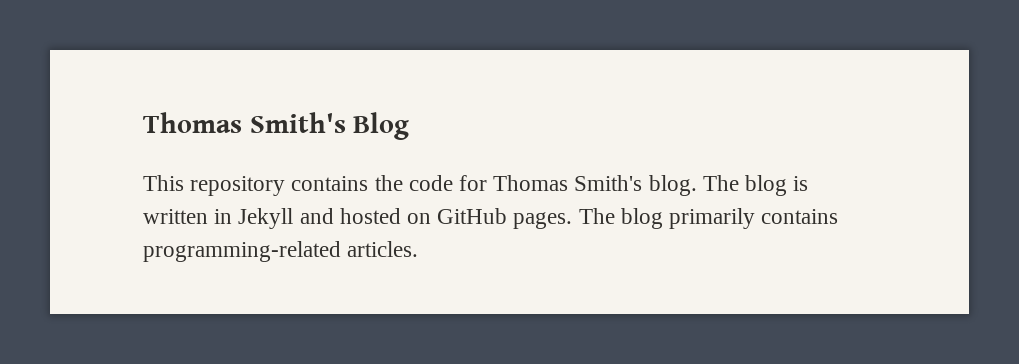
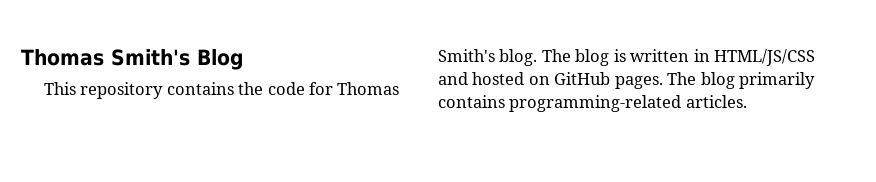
[238,208,294,229] Jekyll -> [714,49,816,66] HTML/JS/CSS

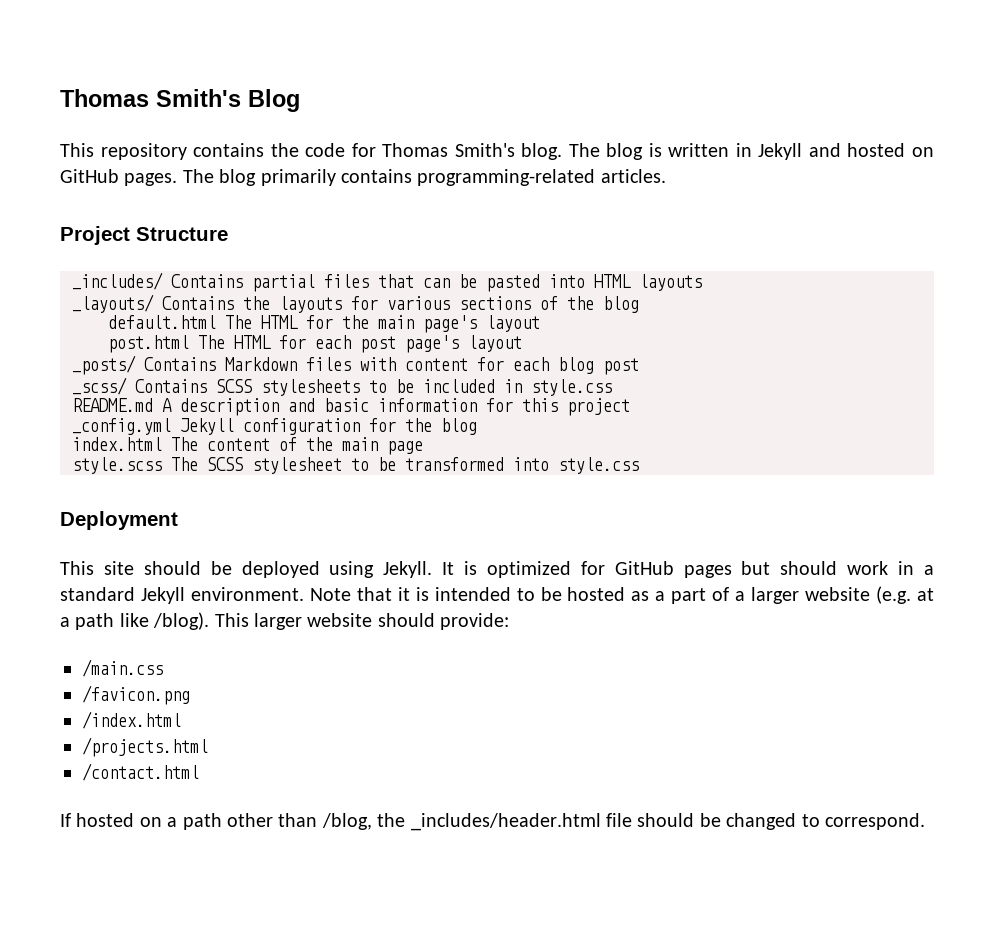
[714,49,816,66] HTML/JS/CSS -> [758,143,803,160] Jekyll
(747, 101) none -> [60,226,228,245] [72,272,702,292] [72,294,639,313] [108,315,540,333] [108,335,522,353] [72,355,639,375] [72,377,612,396] [72,398,630,416] [72,418,477,435] [72,437,423,455] [72,457,639,474] [60,511,178,530] [60,561,934,578] [60,586,934,604] [60,612,510,630] [82,659,163,677] [82,685,190,705] [82,711,181,729] [82,737,208,757] [82,763,199,781] [60,813,925,831] // Project Structure // _includes/ Contains partial files that can be pasted into HTML layouts // _layouts/ Contains the layouts for various sections of the blog // default.html The HTML for the main page's layout // post.html The HTML for each post page's layout // _posts/ Contains Markdown files with content for each blog post // _scss/ Contains SCSS stylesheets to be included in style.css // README.md A description and basic information for this project // _config.yml Jekyll configuration for the blog // index.html The content of the main page // style.scss The SCSS stylesheet to be transformed into style.css // Deployment // This site should be deployed using Jekyll. It is optimized for GitHub pages but should work in a standard Jekyll environment. Note that it is intended to be hosted as a part of a larger website (e.g. at a path like /blog). This larger website should provide: // /main.css // /favicon.png // /index.html // /projects.html // /contact.html // If hosted on a path other than /blog, the _includes/header.html file should be changed to correspond.

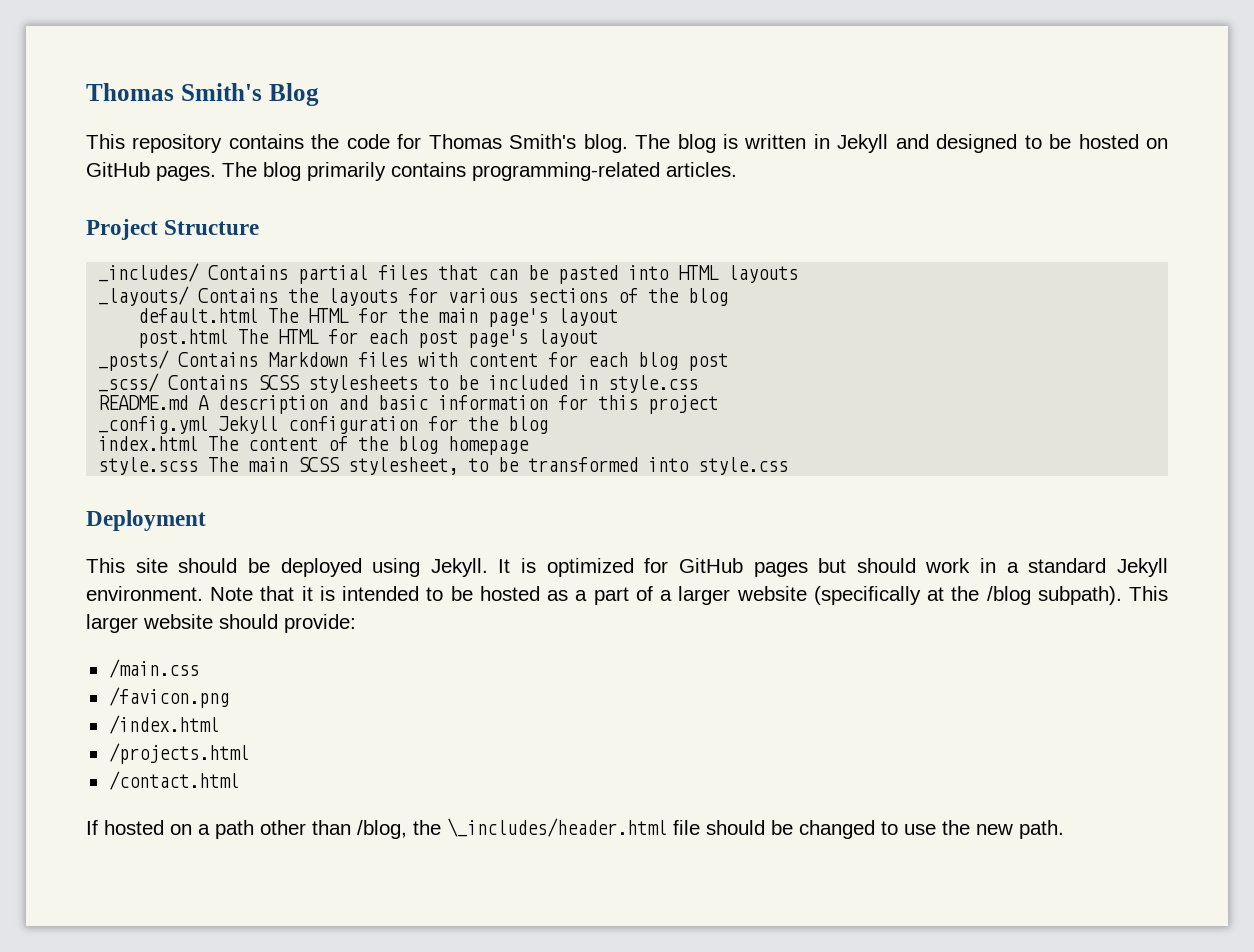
(841, 150) none -> [936,134,1072,153] designed to be
[342,437,423,455] main page -> [398,436,530,455] blog homepage
[207,457,342,474] SCSS stylesheet -> [248,457,459,475] main SCSS stylesheet,
[876,586,934,604] [60,612,210,630] (e.g. at a path like /blog). -> [813,586,1122,605] (specifically at the /blog subpath).
[410,813,601,831] _includes/header.html -> [447,818,667,837] \_includes/header.html
[824,813,925,830] correspond. -> [904,820,1064,839] use the new path.

